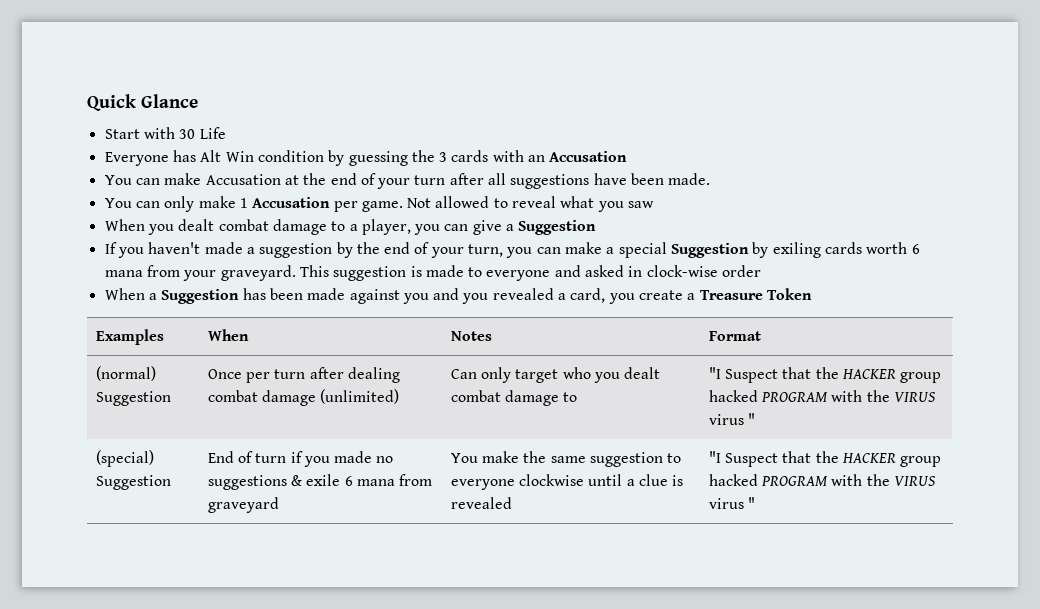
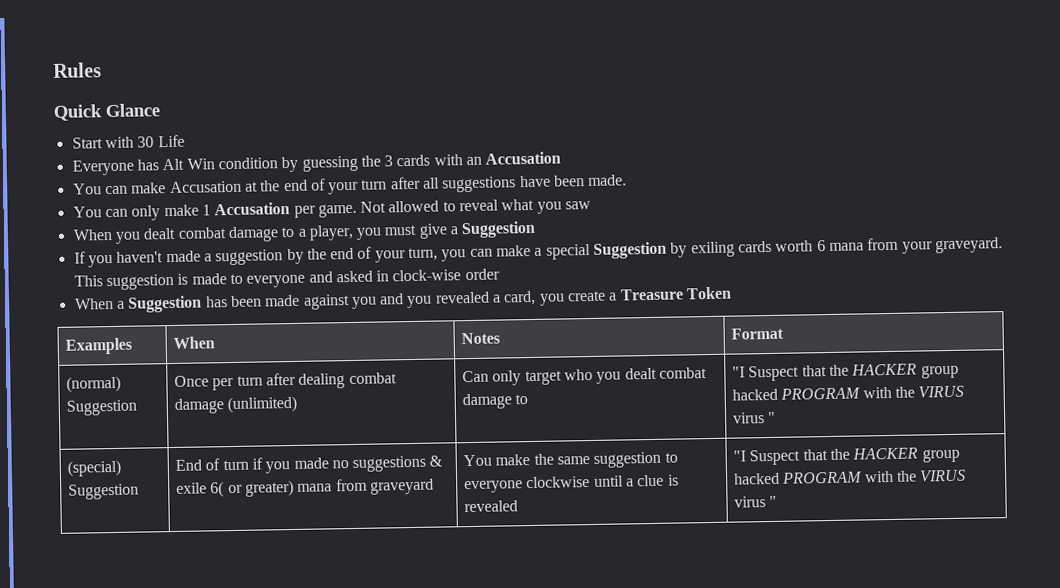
(87, 102) none -> [53,62,102,78] Rules //
[444,224,469,231] can -> [384,224,417,236] must
[344,476,353,486] 6 -> [210,479,294,498] 6( or greater)

